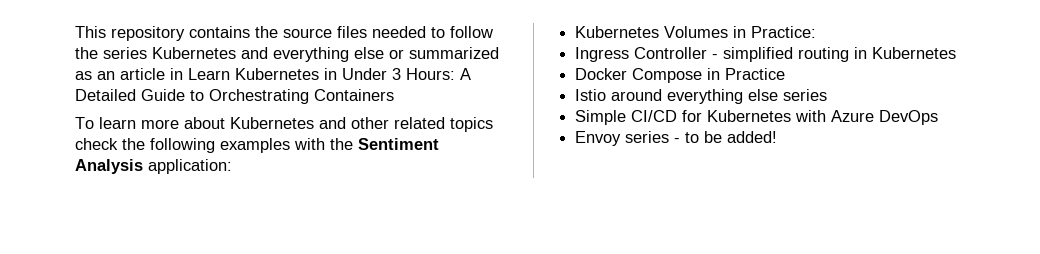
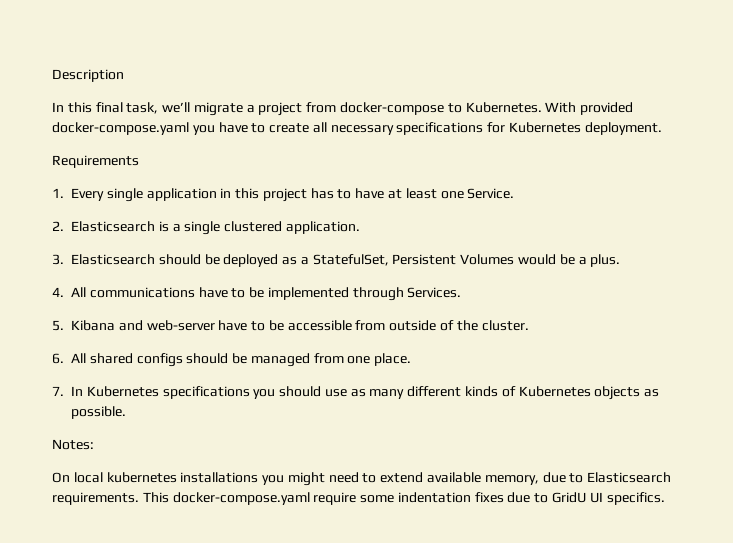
[75,26,493,41] [75,47,499,62] [75,68,471,80] [75,89,394,104] [75,117,493,132] [75,138,439,153] [75,159,232,174] [575,26,817,38] [575,47,957,62] [575,68,786,83] [575,89,828,104] [575,110,939,125] [575,131,778,146] This repository contains the source files needed to follow the series Kubernetes and everything else or summarized as an article in Learn Kubernetes in Under 3 Hours: A Detailed Guide to Orchestrating Containers // To learn more about Kubernetes and other related topics check the following examples with the Sentiment Analysis application: // Kubernetes Volumes in Practice: // Ingress Controller - simplified routing in Kubernetes // Docker Compose in Practice // Istio around everything else series // Simple CI/CD for Kubernetes with Azure DevOps // Envoy series - to be added! -> [52,69,124,82] [52,102,634,116] [52,122,662,135] [52,155,139,168] [52,188,515,202] [52,221,360,235] [52,254,621,267] [52,287,462,301] [52,320,529,331] [52,353,412,367] [52,386,660,400] [71,406,126,419] [52,439,94,450] [52,472,672,486] [52,492,665,505] Description // In this final task, we’ll migrate a project from docker-compose to Kubernetes. With provided docker-compose.yaml you have to create all necessary specifications for Kubernetes deployment. // Requirements // 1. Every single application in this project has to have at least one Service. // 2. Elasticsearch is a single clustered application. // 3. Elasticsearch should be deployed as a StatefulSet, Persistent Volumes would be a plus. // 4. All communications have to be implemented through Services. // 5. Kibana and web-server have to be accessible from outside of the cluster. // 6. All shared configs should be managed from one place. // 7. In Kubernetes specifications you should use as many different kinds of Kubernetes objects as possible. // Notes: // On local kubernetes installations you might need to extend available memory, due to Elasticsearch requirements. This docker-compose.yaml require some indentation fixes due to GridU UI specifics.

